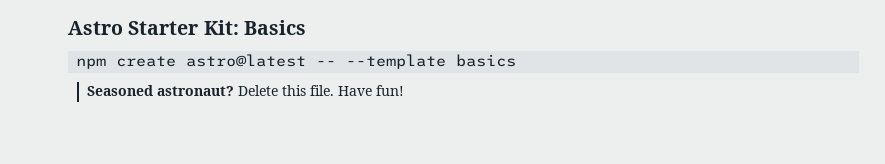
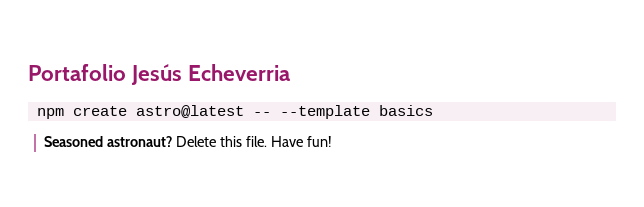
[68,20,306,35] Astro Starter Kit: Basics -> [28,64,291,85] Portafolio Jesús Echeverria

